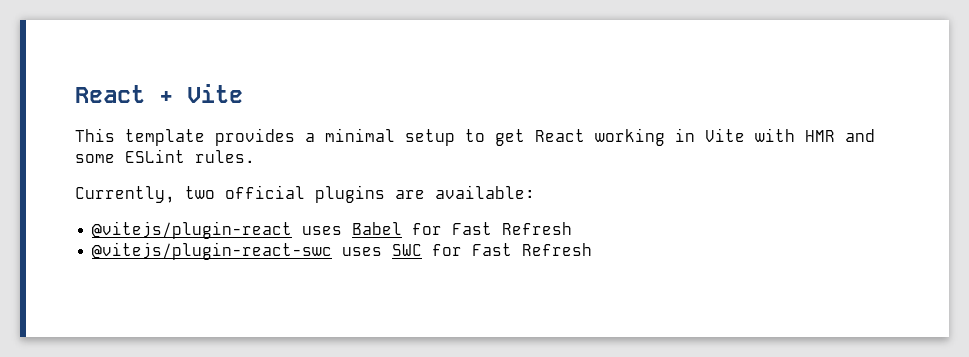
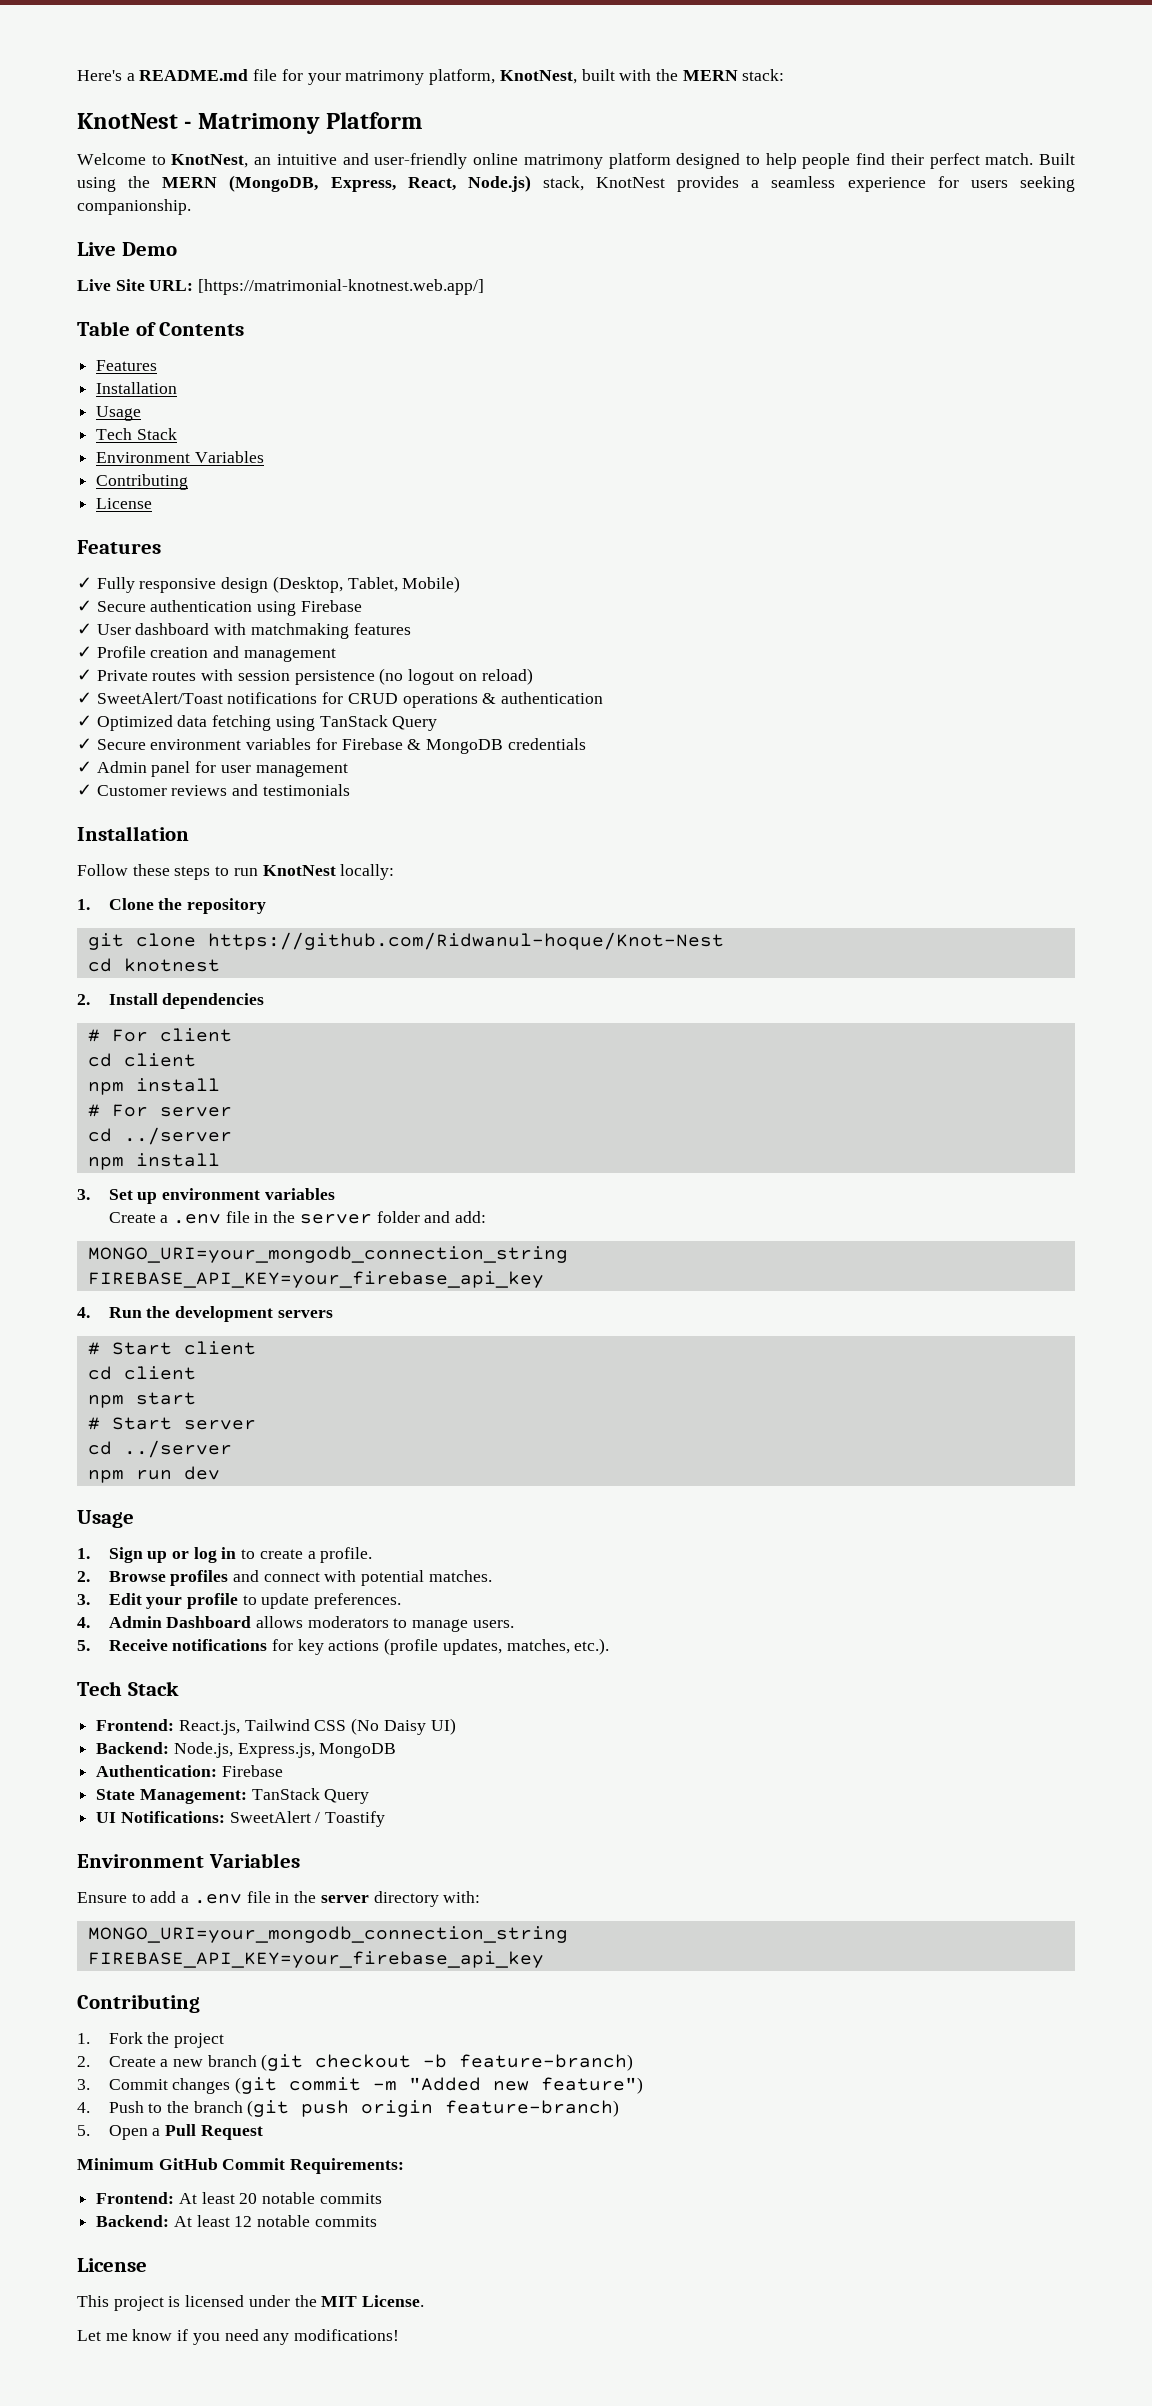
[75,84,243,103] [75,128,875,146] [75,149,255,163] [75,185,535,203] [92,221,573,239] [92,242,593,260] React + Vite // This template provides a minimal setup to get React working in Vite with HMR and some ESLint rules. // Currently, two official plugins are available: // @vitejs/plugin-react uses Babel for Fast Refresh // @vitejs/plugin-react-swc uses SWC for Fast Refresh -> [77,69,785,85] [77,112,423,134] [77,153,1075,169] [77,175,1075,192] [77,199,191,215] [77,242,177,256] [77,279,485,295] [77,321,245,336] [96,360,158,371] [96,382,178,394] [96,406,142,421] [96,428,177,440] [96,451,264,463] [96,474,189,490] [96,498,153,509] [77,540,161,554] [77,576,461,593] [77,600,362,616] [77,623,411,639] [77,646,336,662] [77,668,533,685] [77,692,604,708] [77,715,438,731] [77,738,586,754] [77,761,348,777] [77,784,350,796] [77,826,189,841] [77,864,395,880] [77,898,266,914] [87,932,724,950] [87,958,220,972] [77,993,265,1009] [87,1028,232,1042] [87,1053,196,1067] [87,1078,220,1095] [87,1104,232,1117] [87,1127,232,1145] [87,1153,220,1170] [77,1188,335,1204] [108,1211,487,1224] [87,1246,568,1263] [87,1271,544,1288] [77,1306,333,1322] [87,1341,256,1355] [87,1366,196,1380] [87,1392,196,1408] [87,1417,256,1430] [87,1440,232,1458] [87,1466,220,1483] [77,1510,134,1528] [77,1547,373,1563] [77,1570,492,1586] [77,1593,402,1609] [77,1616,514,1632] [77,1638,610,1655] [77,1681,179,1696] [96,1718,456,1735] [96,1742,397,1758] [96,1765,283,1777] [96,1788,370,1804] [96,1811,386,1827] [77,1853,300,1868] [77,1891,481,1907] [87,1926,568,1943] [87,1951,544,1968] [77,1994,200,2013] [77,2032,224,2048] [77,2054,634,2071] [77,2077,643,2094] [77,2100,620,2117] [77,2124,263,2140] [77,2158,405,2174] [96,2192,382,2204] [96,2215,377,2227] [77,2258,147,2272] [77,2295,425,2311] [77,2329,400,2345] Here's a README.md file for your matrimony platform, KnotNest, built with the MERN stack: // KnotNest - Matrimony Platform // Welcome to KnotNest, an intuitive and user-friendly online matrimony platform designed to help people find their perfect match. Built using the MERN (MongoDB, Express, React, Node.js) stack, KnotNest provides a seamless experience for users seeking companionship. // Live Demo // Live Site URL: [https://matrimonial-knotnest.web.app/] // Table of Contents // Features // Installation // Usage // Tech Stack // Environment Variables // Contributing // License // Features // ✓ Fully responsive design (Desktop, Tablet, Mobile) // ✓ Secure authentication using Firebase // ✓ User dashboard with matchmaking features // ✓ Profile creation and management // ✓ Private routes with session persistence (no logout on reload) // ✓ SweetAlert/Toast notifications for CRUD operations & authentication // ✓ Optimized data fetching using TanStack Query // ✓ Secure environment variables for Firebase & MongoDB credentials // ✓ Admin panel for user management // ✓ Customer reviews and testimonials // Installation // Follow these steps to run KnotNest locally: // 1. Clone the repository // git clone https://github.com/Ridwanul-hoque/Knot-Nest // cd knotnest // 2. Install dependencies // # For client // cd client // npm install // # For server // cd ../server // npm install // 3. Set up environment variables // Create a .env file in the server folder and add: // MONGO_URI=your_mongodb_connection_string // FIREBASE_API_KEY=your_firebase_api_key // 4. Run the development servers // # Start client // cd client // npm start // # Start server // cd ../server // npm run dev // Usage // 1. Sign up or log in to create a profile. // 2. Browse profiles and connect with potential matches. // 3. Edit your profile to update preferences. // 4. Admin Dashboard allows moderators to manage users. // 5. Receive notifications for key actions (profile updates, matches, etc.). // Tech Stack // Frontend: React.js, Tailwind CSS (No Daisy UI) // Backend: Node.js, Express.js, MongoDB // Authentication: Firebase // State Management: TanStack Query // UI Notifications: SweetAlert / Toastify // Environment Variables // Ensure to add a .env file in the server directory with: // MONGO_URI=your_mongodb_connection_string // FIREBASE_API_KEY=your_firebase_api_key // Contributing // 1. Fork the project // 2. Create a new branch (git checkout -b feature-branch) // 3. Commit changes (git commit -m "Added new feature") // 4. Push to the branch (git push origin feature-branch) // 5. Open a Pull Request // Minimum GitHub Commit Requirements: // Frontend: At least 20 notable commits // Backend: At least 12 notable commits // License // This project is licensed under the MIT License. // Let me know if you need any modifications!

